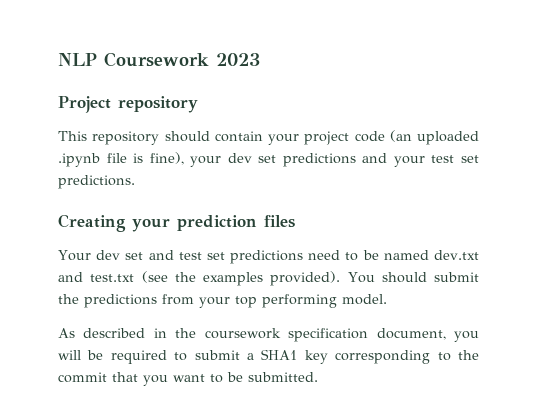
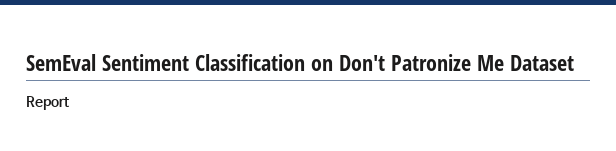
[58,52,260,67] [58,96,198,113] [58,130,479,145] [58,152,479,167] [58,175,135,189] [58,214,295,232] [58,250,480,264] [58,271,479,286] [58,294,387,308] [58,328,479,342] [58,349,479,364] [58,372,318,386] NLP Coursework 2023 // Project repository // This repository should contain your project code (an uploaded .ipynb file is fine), your dev set predictions and your test set predictions. // Creating your prediction files // Your dev set and test set predictions need to be named dev.txt and test.txt (see the examples provided). You should submit the predictions from your top performing model. // As described in the coursework specification document, you will be required to submit a SHA1 key corresponding to the commit that you want to be submitted. -> [26,54,574,71] [26,96,69,110] SemEval Sentiment Classification on Don't Patronize Me Dataset // Report

